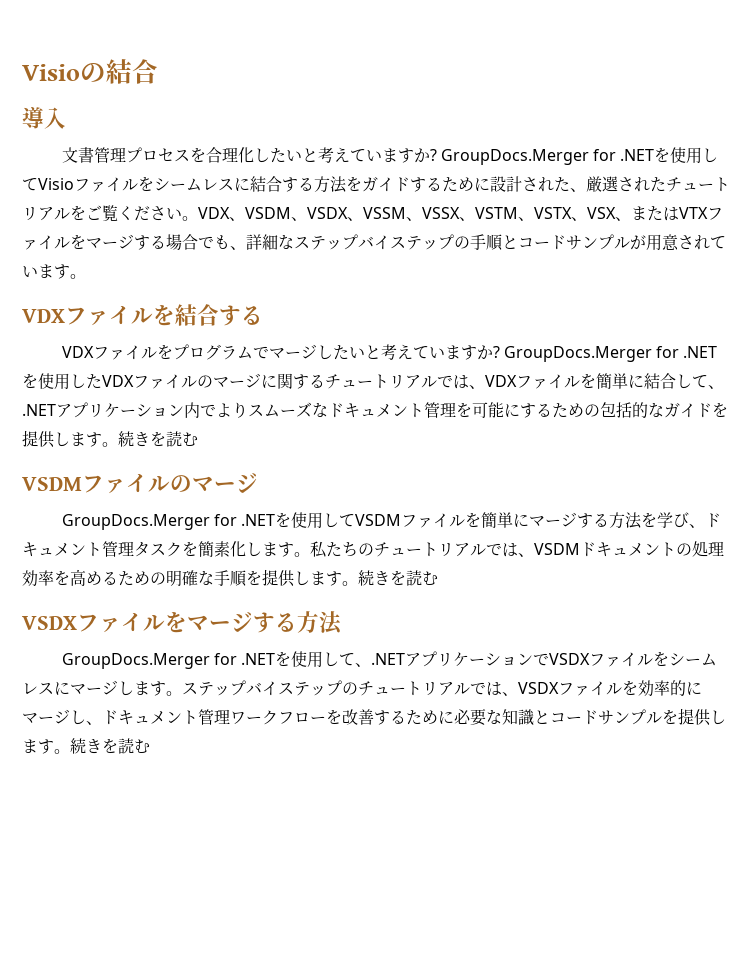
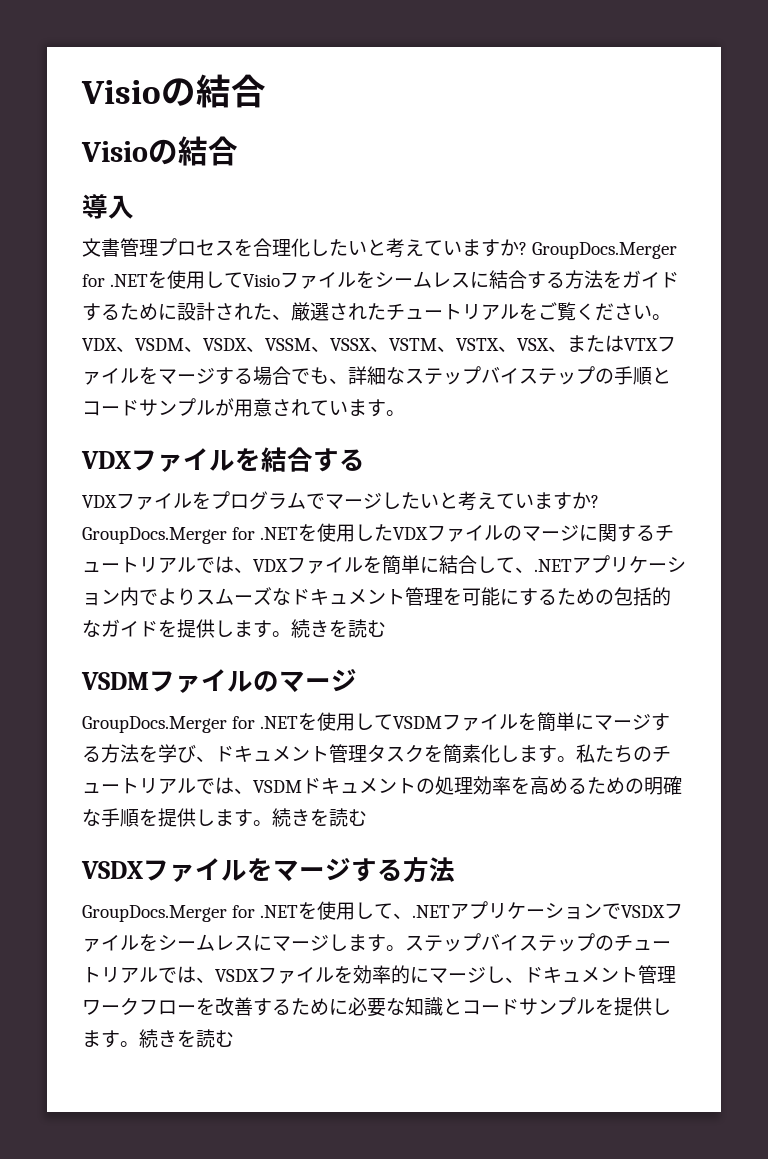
[22,59,158,84] Visioの結合 -> [81,74,266,108] [81,136,238,166] Visioの結合 // Visioの結合

